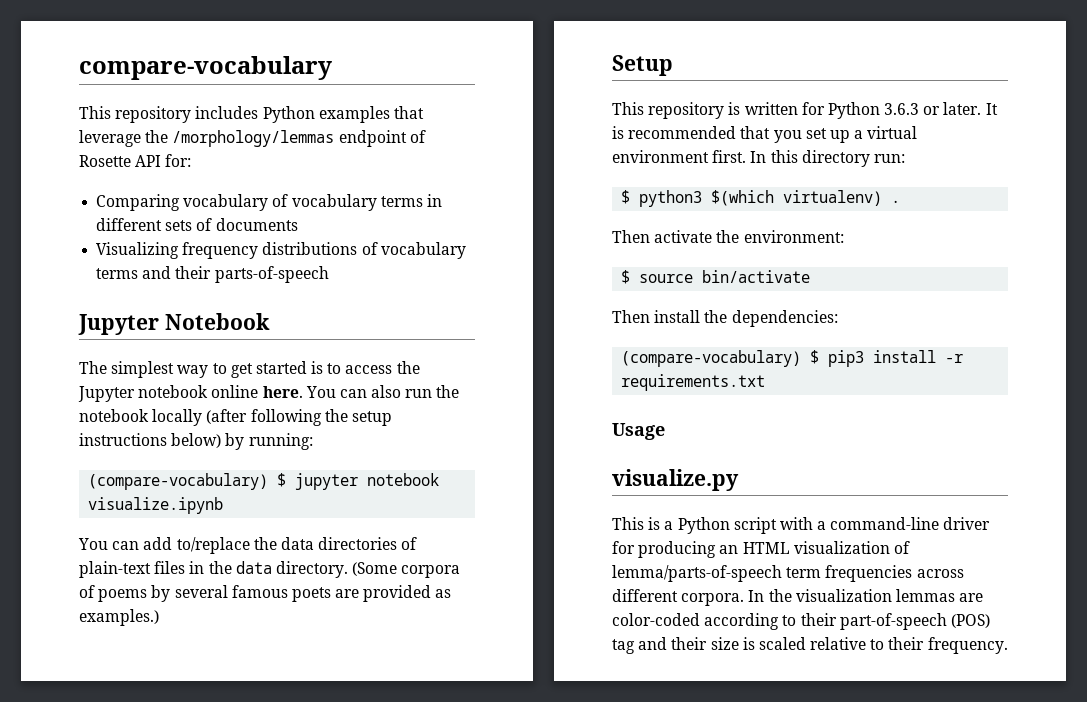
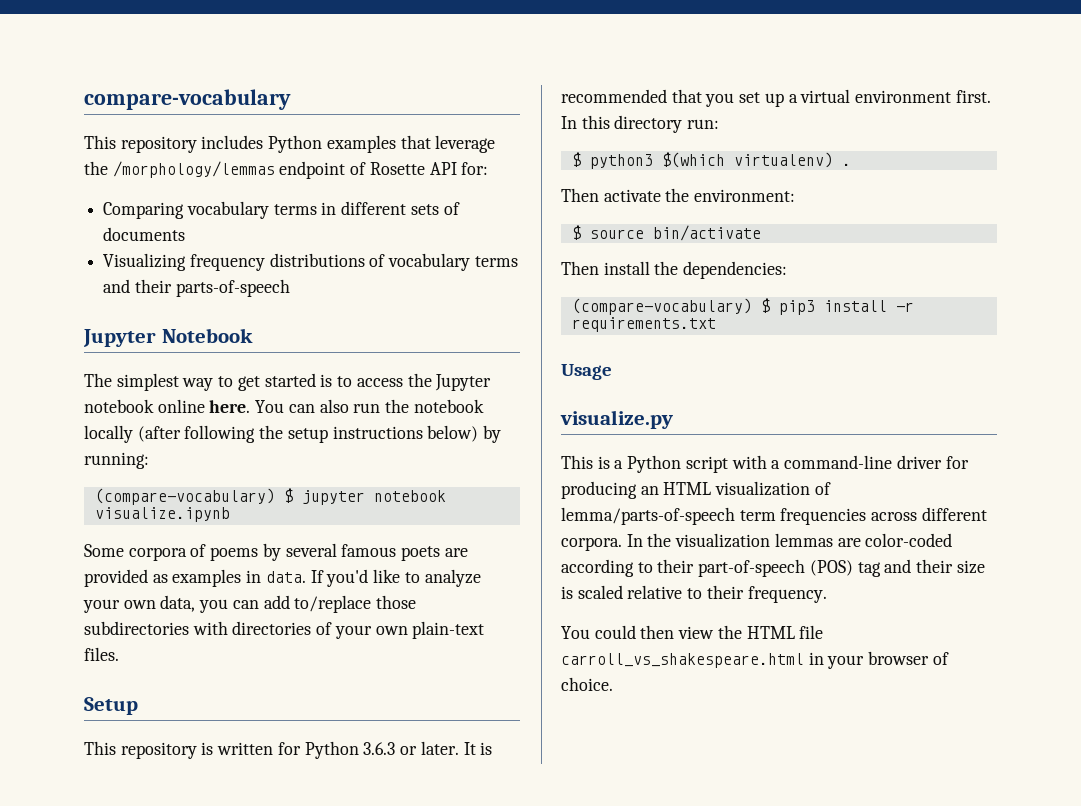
[272,194,377,211] of vocabulary -> (269, 210) none
[78,537,418,554] [79,561,398,578] You can add to/replace the data directories of plain-text files in the data directory. (Some -> [84,544,124,557] Some
[79,609,159,626] examples.) -> [172,569,481,587] [83,595,417,613] [84,621,485,639] [84,647,119,661] examples in data. If you'd like to analyze your own data, you can add to/replace those subdirectories with directories of your own plain-text files.
(1008, 645) none -> [561,625,824,639] [561,651,949,669] [561,677,613,691] // You could then view the HTML file carroll_vs_shakespeare.html in your browser of choice.

